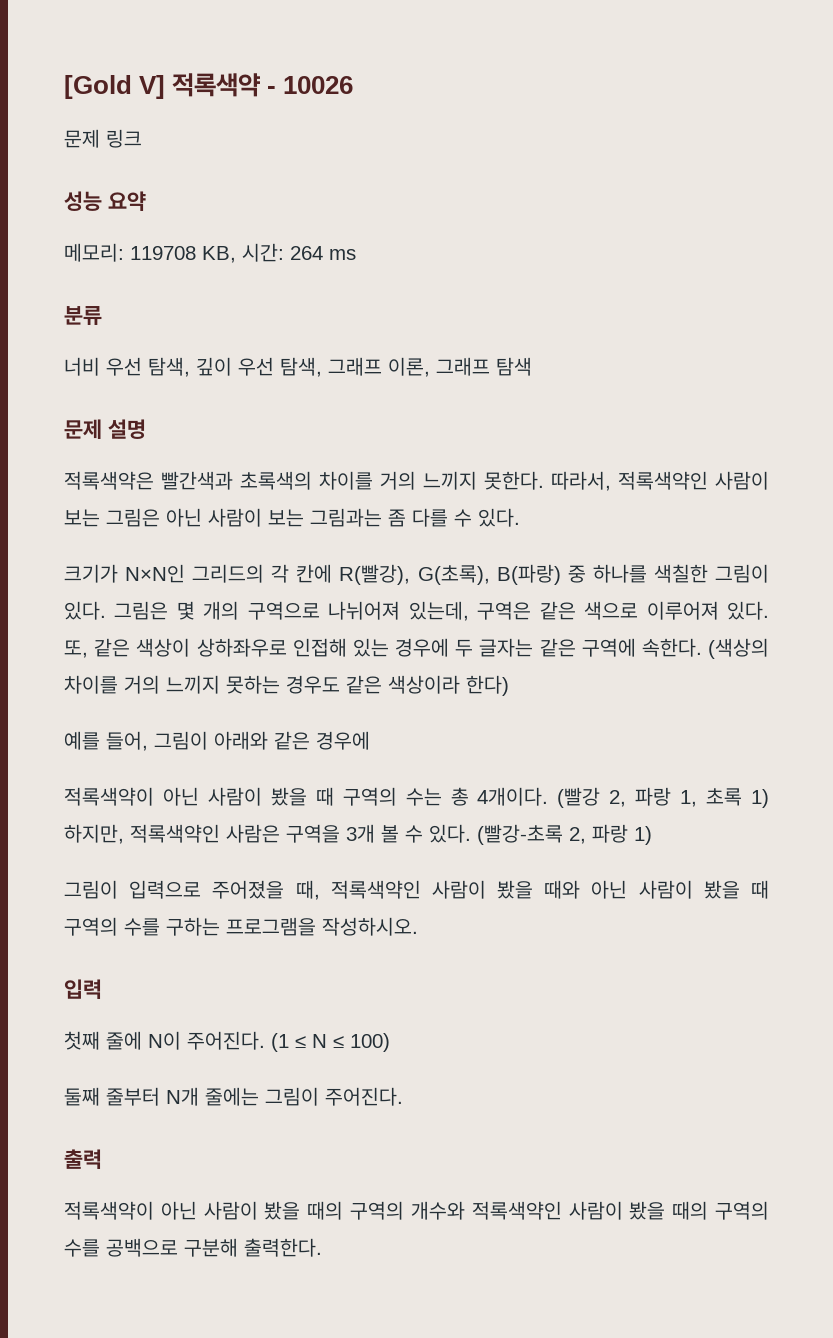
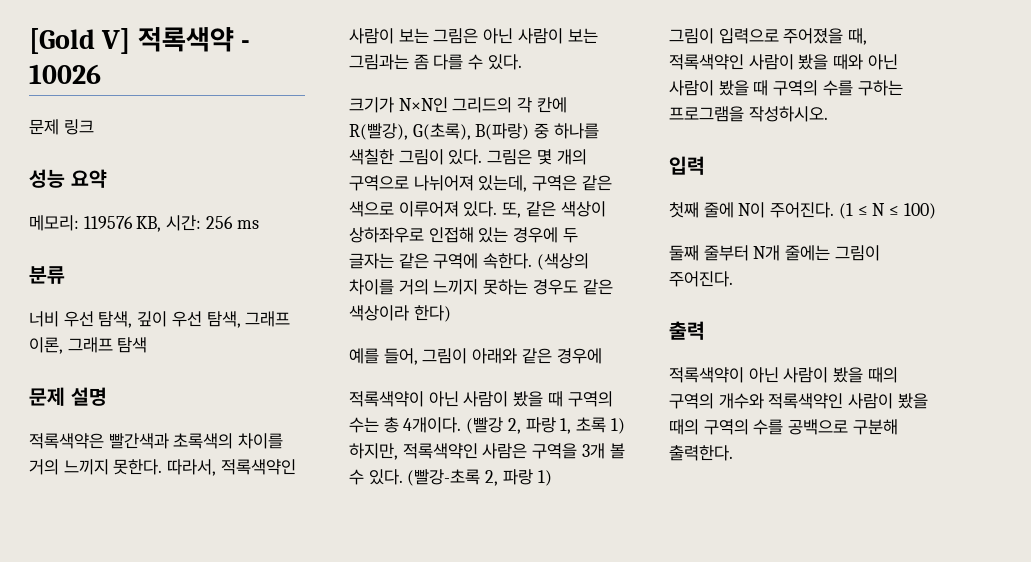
[130,246,196,260] 119708 -> [83,216,133,229] 119576
[290,246,323,260] 264 -> [205,216,233,229] 256

